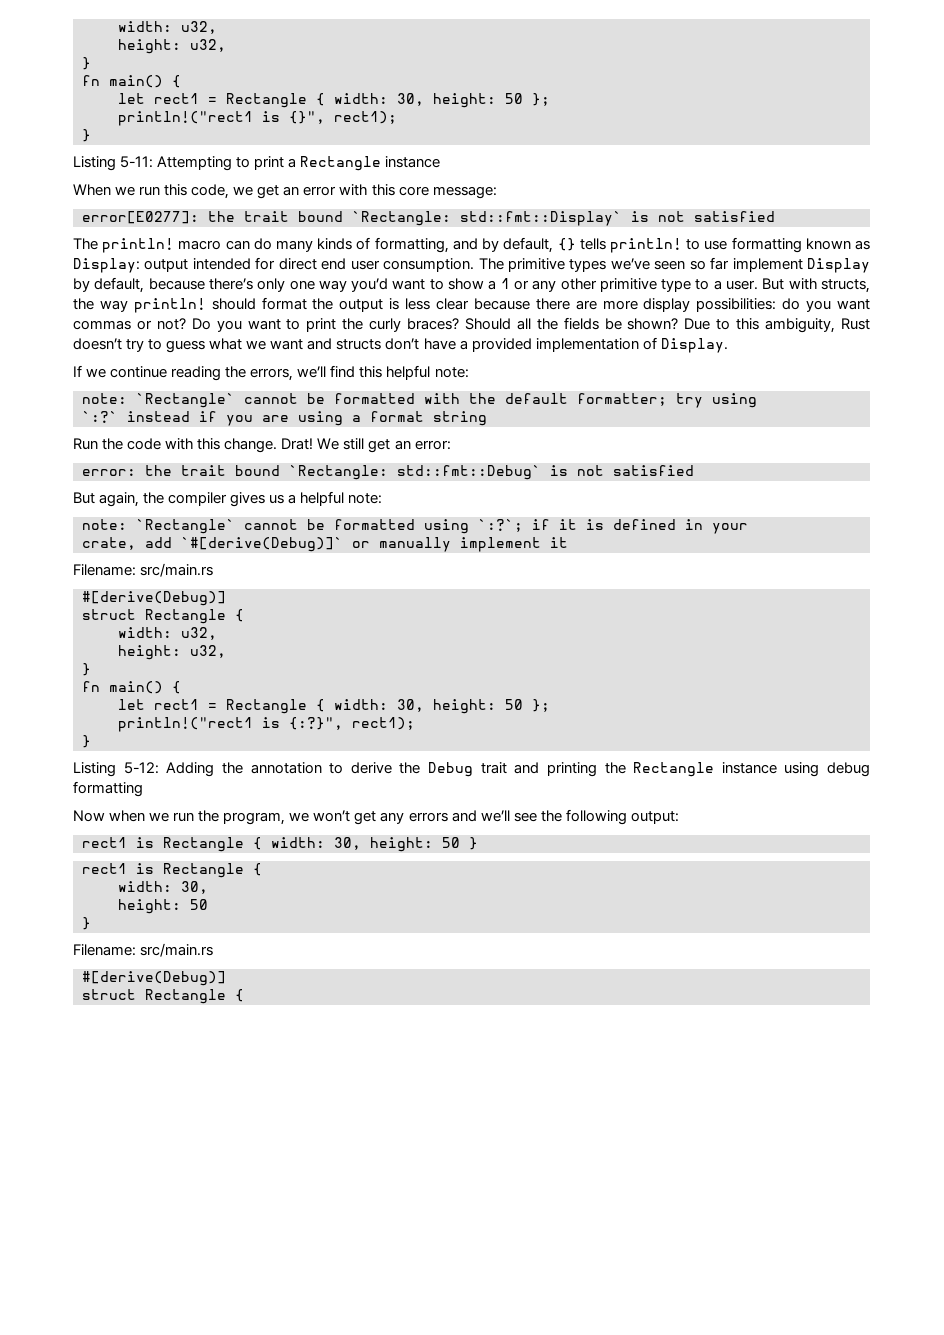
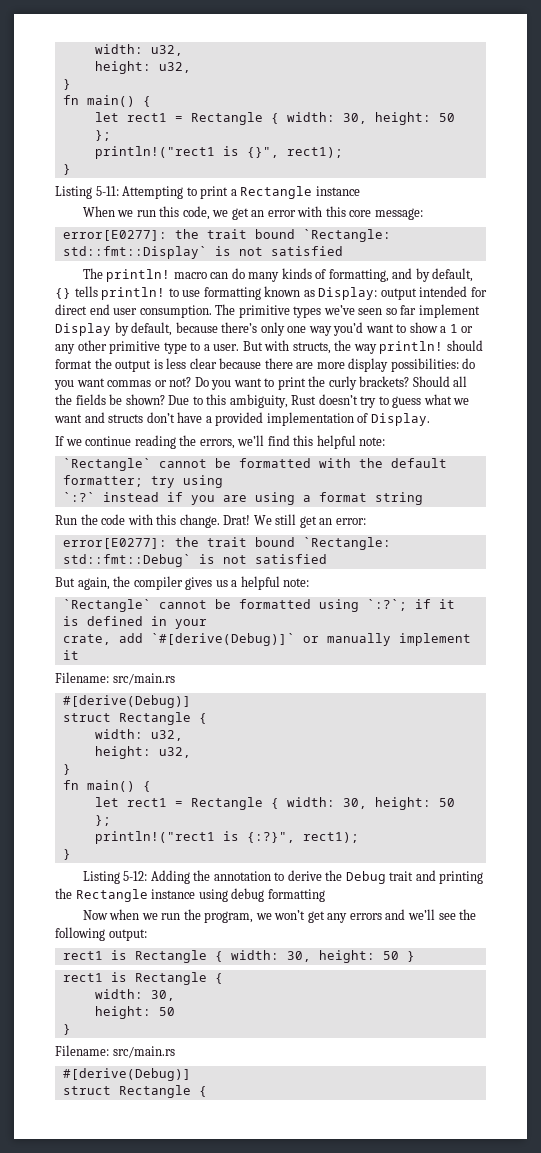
[407,318,460,330] braces? -> [359,376,410,387] brackets?
[82,393,127,404] note: -> (386, 441) none
[82,469,136,476] error: -> [62,538,167,549] error[E0277]:
[82,519,127,530] note: -> (310, 582) none

